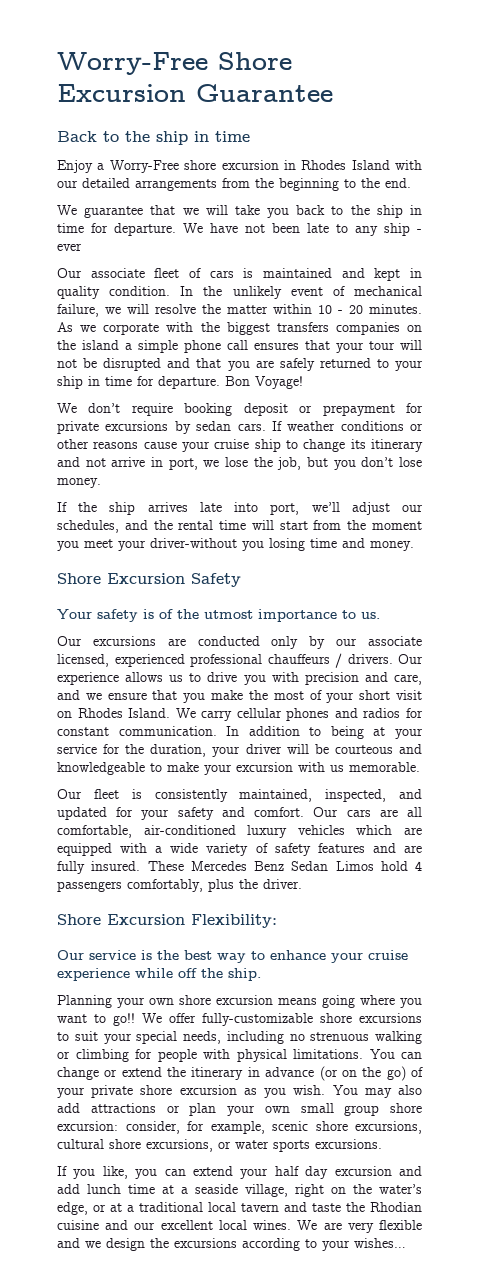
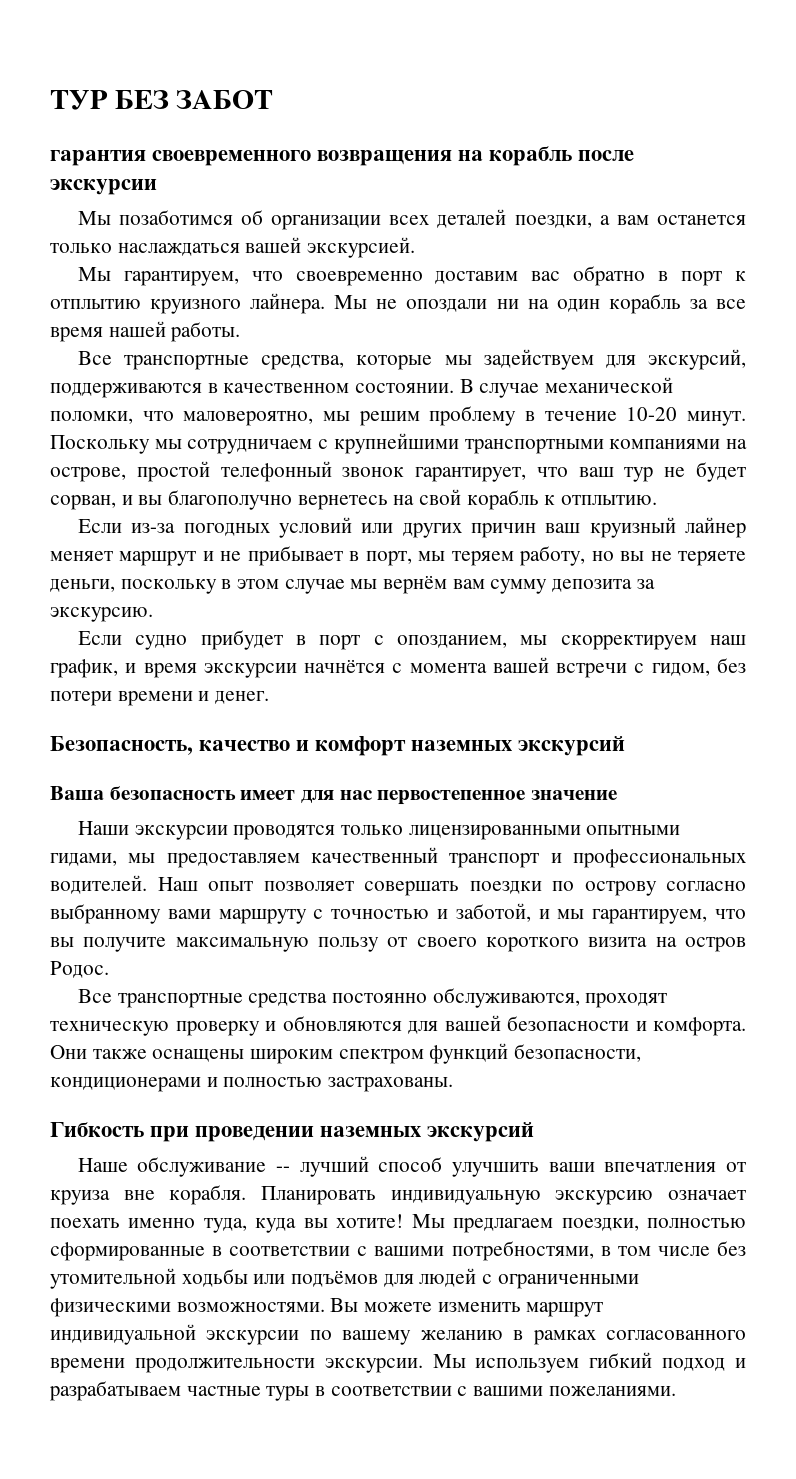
[57,52,292,75] [57,84,333,102] [57,131,250,145] [57,160,422,173] [57,178,411,191] [57,205,423,218] [57,223,422,236] [57,243,82,251] [57,268,423,281] [57,286,422,299] [57,304,422,317] [57,322,422,335] [57,340,422,353] [57,358,424,371] [57,376,303,389] [57,403,423,416] [57,421,423,434] [57,439,423,452] [57,457,423,470] [57,478,101,488] [57,502,423,515] [57,520,422,533] [57,538,414,551] [57,573,241,587] [57,609,380,622] [57,636,422,649] [57,653,423,668] [57,672,422,685] [57,690,422,703] [57,708,423,721] [57,726,423,739] [57,744,422,757] [57,762,420,775] [57,789,422,802] [57,807,423,820] [57,825,422,838] [57,843,422,856] [57,861,422,874] [57,879,302,892] [57,914,277,928] [57,950,408,963] [57,968,261,981] [57,995,422,1008] [57,1013,422,1026] [57,1031,422,1044] [57,1049,422,1062] [57,1066,424,1081] [57,1085,423,1098] [57,1103,422,1116] [57,1121,422,1134] [57,1139,382,1152] [57,1166,422,1179] [57,1184,422,1197] [57,1202,422,1215] [57,1220,423,1233] [57,1238,406,1251] Worry-Free Shore Excursion Guarantee // Back to the ship in time // Enjoy a Worry-Free shore excursion in Rhodes Island with our detailed arrangements from the beginning to the end. // We guarantee that we will take you back to the ship in time for departure. We have not been late to any ship - ever // Our associate fleet of cars is maintained and kept in quality condition. In the unlikely event of mechanical failure, we will resolve the matter within 10 - 20 minutes. As we corporate with the biggest transfers companies on the island a simple phone call ensures that your tour will not be disrupted and that you are safely returned to your ship in time for departure. Bon Voyage! // We don’t require booking deposit or prepayment for private excursions by sedan cars. If weather conditions or other reasons cause your cruise ship to change its itinerary and not arrive in port, we lose the job, but you don’t lose money. // If the ship arrives late into port, we’ll adjust our schedules, and the rental time will start from the moment you meet your driver-without you losing time and money. // Shore Excursion Safety // Your safety is of the utmost importance to us. // Our excursions are conducted only by our associate licensed, experienced professional chauffeurs / drivers. Our experience allows us to drive you with precision and care, and we ensure that you make the most of your short visit on Rhodes Island. We carry cellular phones and radios for constant communication. In addition to being at your service for the duration, your driver will be courteous and knowledgeable to make your excursion with us memorable. // Our fleet is consistently maintained, inspected, and updated for your safety and comfort. Our cars are all comfortable, air-conditioned luxury vehicles which are equipped with a wide variety of safety features and are fully insured. These Mercedes Benz Sedan Limos hold 4 passengers comfortably, plus the driver. // Shore Excursion Flexibility: // Our service is the best way to enhance your cruise experience while off the ship. // Planning your own shore excursion means going where you want to go!! We offer fully-customizable shore excursions to suit your special needs, including no strenuous walking or climbing for people with physical limitations. You can change or extend the itinerary in advance (or on the go) of your private shore excursion as you wish. You may also add attractions or plan your own small group shore excursion: consider, for example, scenic shore excursions, cultural shore excursions, or water sports excursions. // If you like, you can extend your half day excursion and add lunch time at a seaside village, right on the water’s edge, or at a traditional local tavern and taste the Rhodian cuisine and our excellent local wines. We are very flexible and we design the excursions according to your wishes… -> [50,90,274,110] [50,146,635,166] [50,179,157,195] [77,209,746,230] [50,237,416,258] [77,266,747,286] [50,293,746,314] [50,321,241,342] [77,349,747,370] [50,377,674,398] [50,406,746,426] [50,433,748,454] [50,461,747,482] [50,489,658,510] [77,517,747,538] [50,546,746,566] [50,575,655,594] [50,607,153,622] [77,630,746,650] [50,657,746,678] [50,691,270,706] [50,736,626,756] [50,786,618,805] [77,821,681,840] [50,847,746,868] [50,875,746,896] [50,903,746,924] [50,937,747,952] [50,961,109,978] [77,988,668,1008] [50,1015,746,1036] [50,1043,642,1064] [50,1077,454,1092] [50,1122,535,1142] [77,1156,746,1177] [50,1185,746,1205] [50,1214,747,1233] [50,1241,746,1261] [50,1268,639,1289] [50,1298,604,1317] [50,1324,747,1345] [50,1352,746,1373] [49,1381,676,1401] ТУР БЕЗ ЗАБОТ // гарантия своевременного возвращения на корабль после экскурсии // Мы позаботимся об организации всех деталей поездки, а вам останется только наслаждаться вашей экскурсией. // Мы гарантируем, что своевременно доставим вас обратно в порт к отплытию круизного лайнера. Мы не опоздали ни на один корабль за все время нашей работы. // Все транспортные средства, которые мы задействуем для экскурсий, поддерживаются в качественном состоянии. В случае механической поломки, что маловероятно, мы решим проблему в течение 10-20 минут. Поскольку мы сотрудничаем с крупнейшими транспортными компаниями на острове, простой телефонный звонок гарантирует, что ваш тур не будет сорван, и вы благополучно вернетесь на свой корабль к отплытию. // Если из-за погодных условий или других причин ваш круизный лайнер меняет маршрут и не прибывает в порт, мы теряем работу, но вы не теряете деньги, поскольку в этом случае мы вернём вам сумму депозита за экскурсию. // Если судно прибудет в порт с опозданием, мы скорректируем наш график, и время экскурсии начнётся с момента вашей встречи с гидом, без потери времени и денег. // Безопасность, качество и комфорт наземных экскурсий // Ваша безопасность имеет для нас первостепенное значение // Наши экскурсии проводятся только лицензированными опытными гидами, мы предоставляем качественный транспорт и профессиональных водителей. Наш опыт позволяет совершать поездки по острову согласно выбранному вами маршруту с точностью и заботой, и мы гарантируем, что вы получите максимальную пользу от своего короткого визита на остров Родос. // Все транспортные средства постоянно обслуживаются, проходят техническую проверку и обновляются для вашей безопасности и комфорта. Они также оснащены широким спектром функций безопасности, кондиционерами и полностью застрахованы. // Гибкость при проведении наземных экскурсий // Наше обслуживание -- лучший способ улучшить ваши впечатления от круиза вне корабля. Планировать индивидуальную экскурсию означает поехать именно туда, куда вы хотите! Мы предлагаем поездки, полностью сформированные в соответствии с вашими потребностями, в том числе без утомительной ходьбы или подъёмов для людей с ограниченными физическими возможностями. Вы можете изменить маршрут индивидуальной экскурсии по вашему желанию в рамках согласованного времени продолжительности экскурсии. Мы используем гибкий подход и разрабатываем частные туры в соответствии с вашими пожеланиями.

